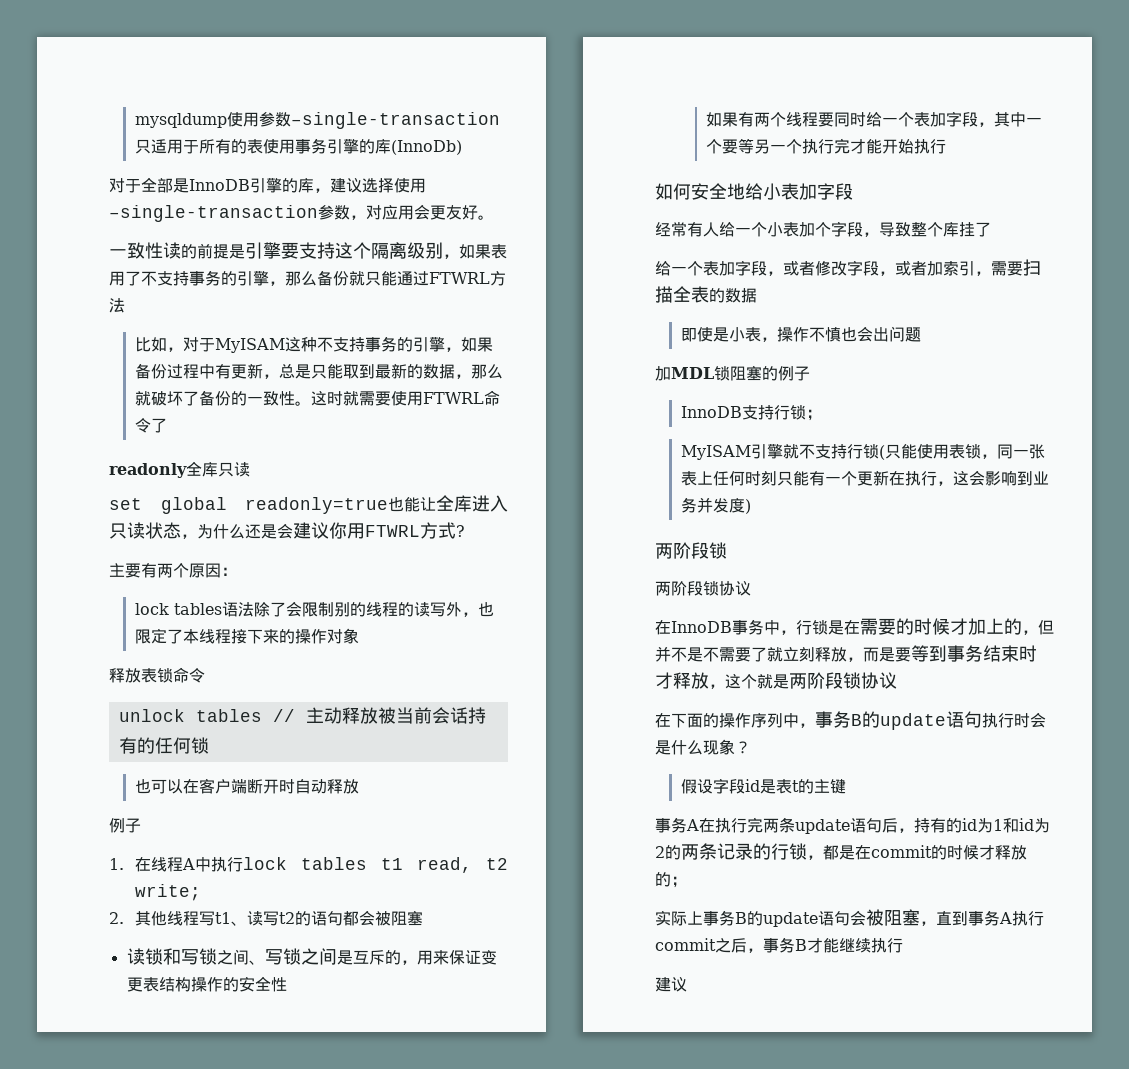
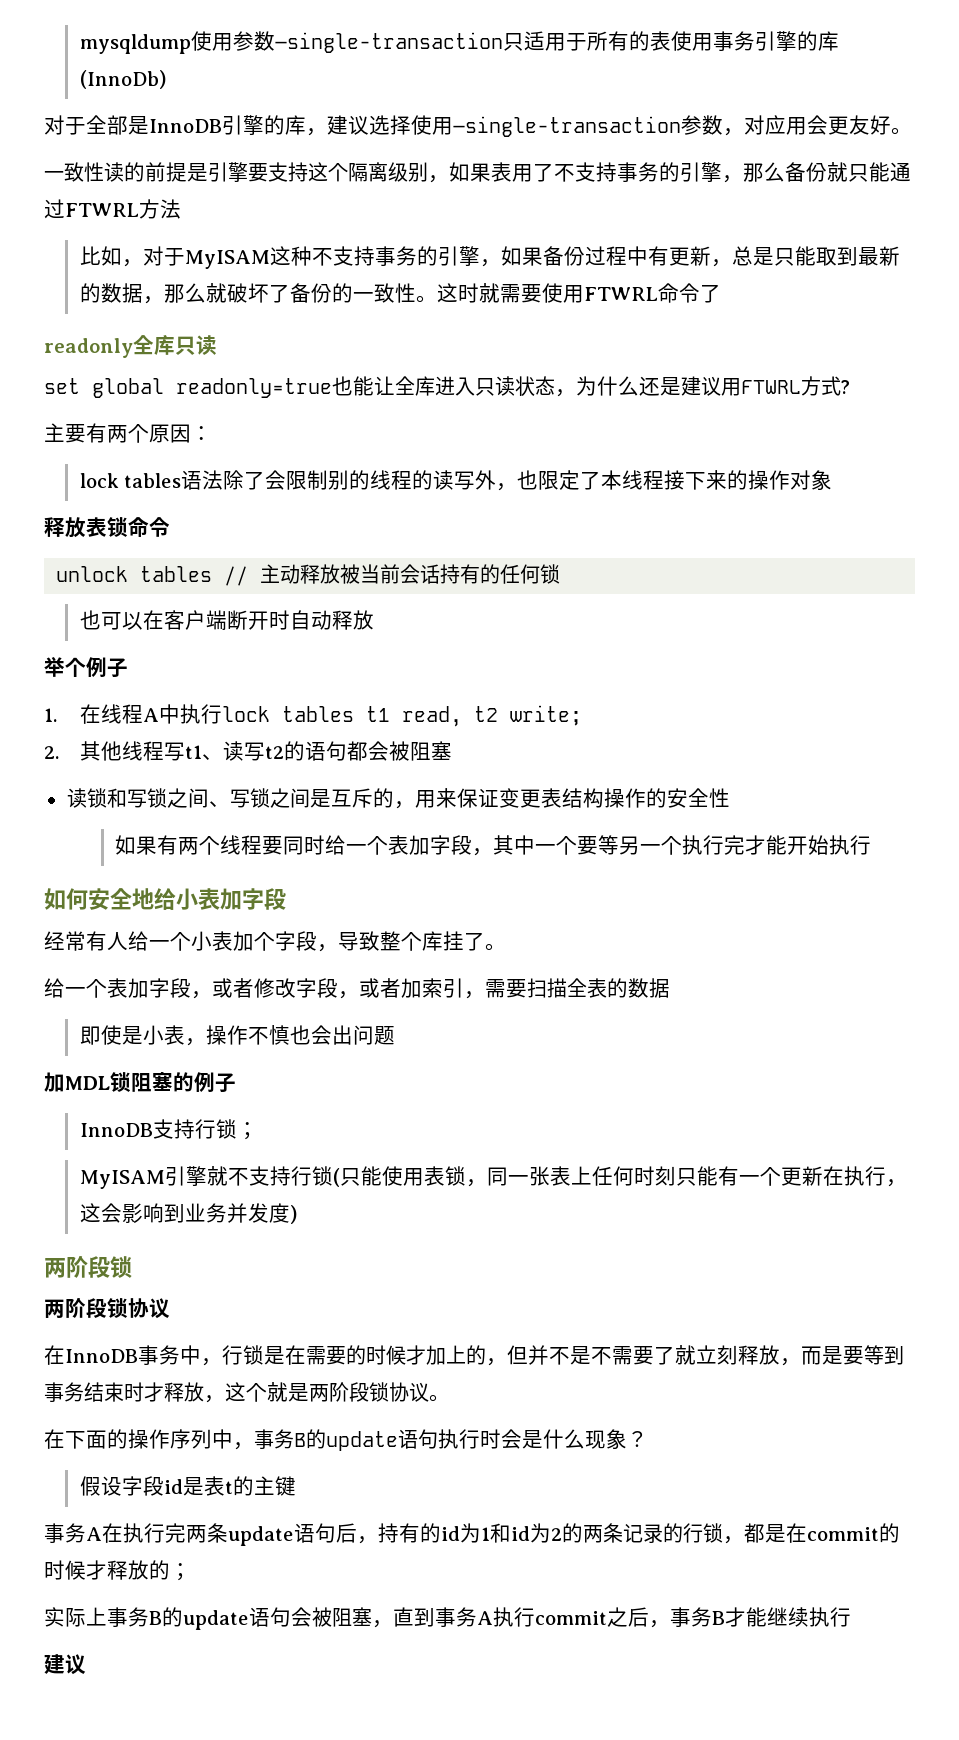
[277,522,347,539] 会建议你 -> [681,376,721,396] 建议
(359, 786) none -> [44,657,86,677] 举个
(991, 229) none -> [485,943,506,951] 。
(897, 680) none -> [429,1394,450,1402] 。

